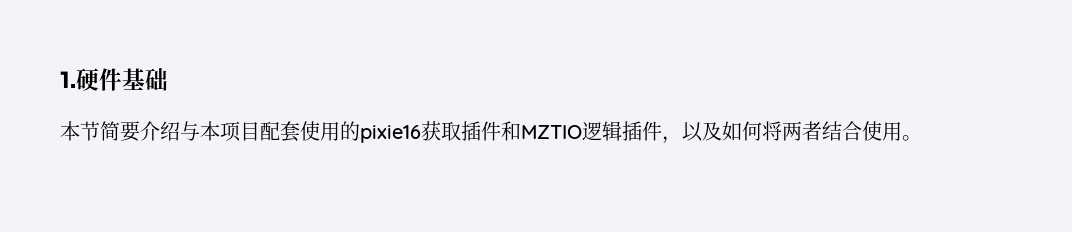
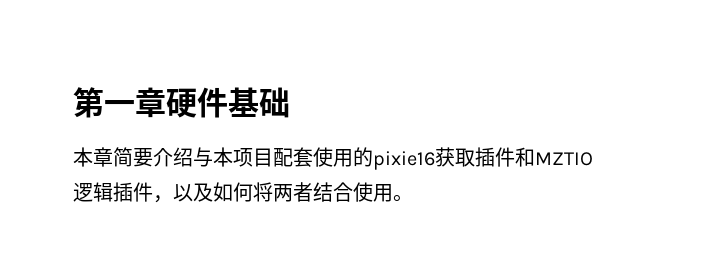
[60,71,76,88] 1. -> [73,87,166,118] 第一章
[80,121,100,141] 节 -> [93,147,113,167] 章

